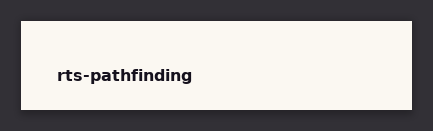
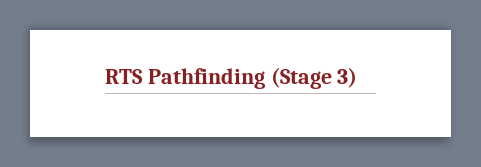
[57,69,192,84] rts-pathfinding -> [105,67,358,89] RTS Pathfinding (Stage 3)

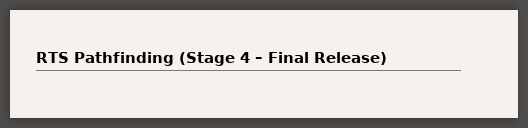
[337,67,358,88] 3) -> [240,52,387,65] 4 – Final Release)

